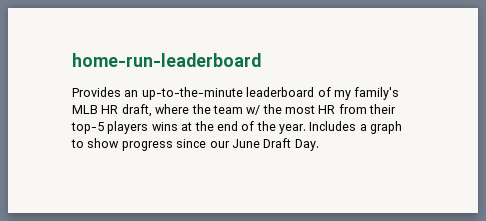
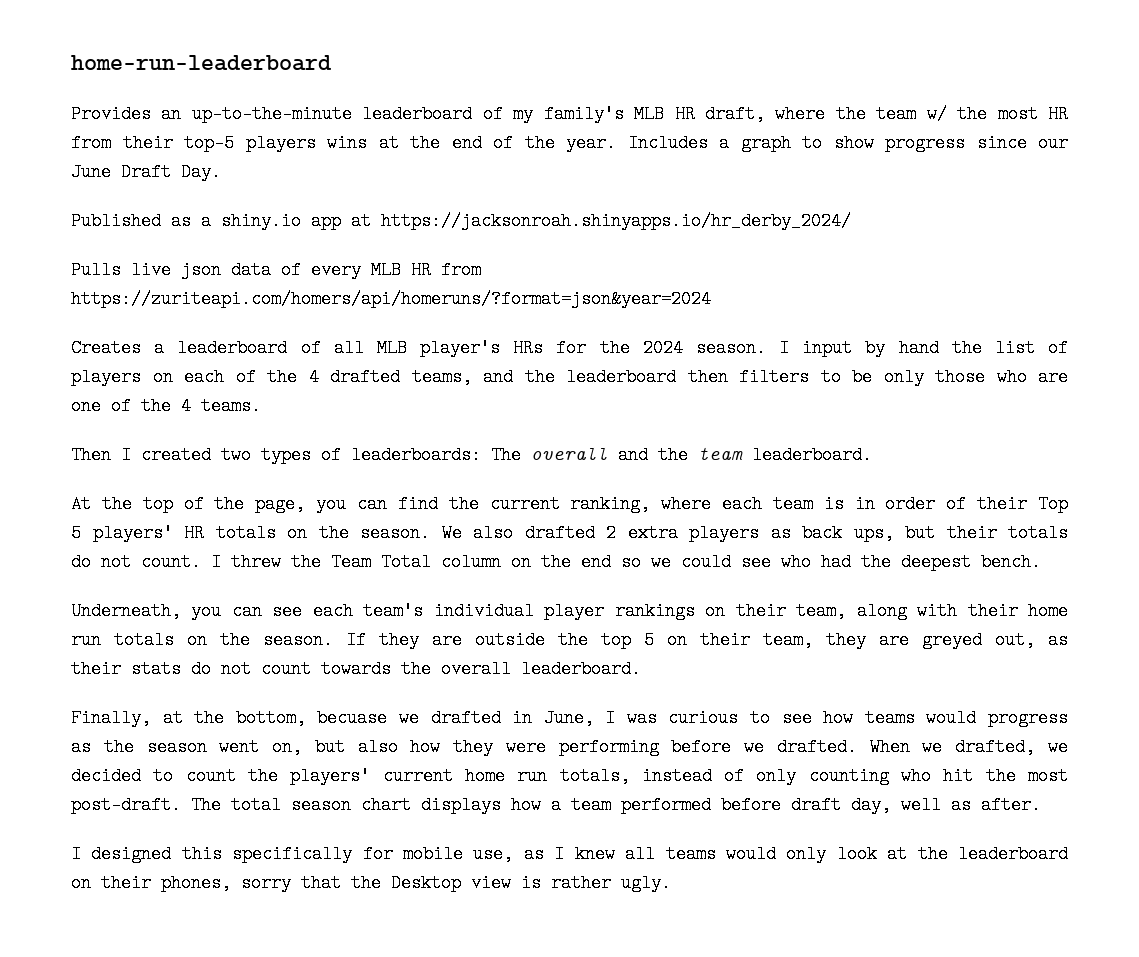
(319, 145) none -> [71,212,851,230] [71,261,481,279] [71,290,711,308] [71,339,1068,357] [71,368,1068,386] [71,397,261,415] [71,446,872,464] [71,495,1069,513] [71,524,1068,542] [71,553,1041,571] [71,602,1069,620] [71,631,1068,649] [71,660,641,678] [71,709,1069,727] [71,738,1068,756] [71,767,1068,785] [71,796,1041,814] [71,845,1068,863] [71,874,671,892] // Published as a shiny.io app at https://jacksonroah.shinyapps.io/hr_derby_2024/ // Pulls live json data of every MLB HR from https://zuriteapi.com/homers/api/homeruns/?format=json&year=2024 // Creates a leaderboard of all MLB player's HRs for the 2024 season. I input by hand the list of players on each of the 4 drafted teams, and the leaderboard then filters to be only those who are one of the 4 teams. // Then I created two types of leaderboards: The overall and the team leaderboard. // At the top of the page, you can find the current ranking, where each team is in order of their Top 5 players' HR totals on the season. We also drafted 2 extra players as back ups, but their totals do not count. I threw the Team Total column on the end so we could see who had the deepest bench. // Underneath, you can see each team's individual player rankings on their team, along with their home run totals on the season. If they are outside the top 5 on their team, they are greyed out, as their stats do not count towards the overall leaderboard. // Finally, at the bottom, becuase we drafted in June, I was curious to see how teams would progress as the season went on, but also how they were performing before we drafted. When we drafted, we decided to count the players' current home run totals, instead of only counting who hit the most post-draft. The total season chart displays how a team performed before draft day, well as after. // I designed this specifically for mobile use, as I knew all teams would only look at the leaderboard on their phones, sorry that the Desktop view is rather ugly.

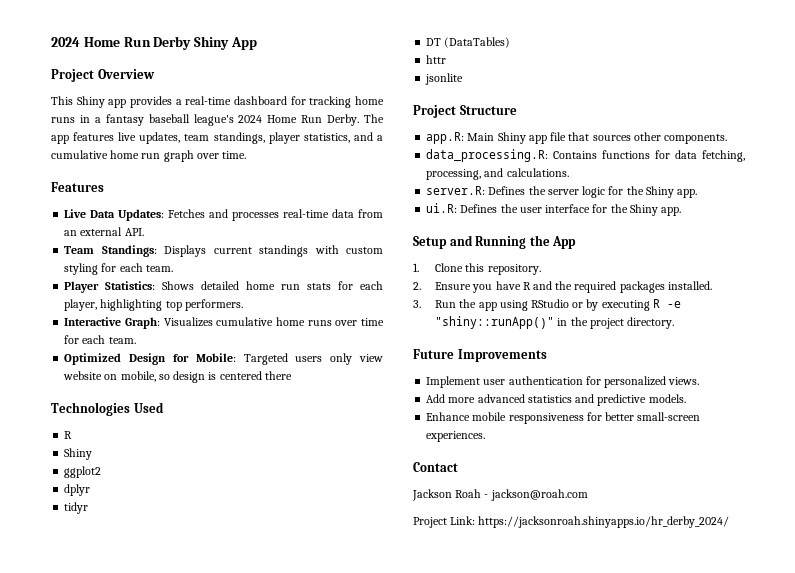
[71,55,332,71] [71,105,1068,123] [71,134,1068,152] [71,163,221,181] [71,212,851,230] [71,261,481,279] [71,290,711,308] [71,339,1068,357] [71,368,1068,386] [71,397,261,415] [71,446,872,464] [71,495,1069,513] [71,524,1068,542] [71,553,1041,571] [71,602,1069,620] [71,631,1068,649] [71,660,641,678] [71,709,1069,727] [71,738,1068,756] [71,767,1068,785] [71,796,1041,814] [71,845,1068,863] [71,874,671,892] home-run-leaderboard // Provides an up-to-the-minute leaderboard of my family's MLB HR draft, where the team w/ the most HR from their top-5 players wins at the end of the year. Includes a graph to show progress since our June Draft Day. // Published as a shiny.io app at https://jacksonroah.shinyapps.io/hr_derby_2024/ // Pulls live json data of every MLB HR from https://zuriteapi.com/homers/api/homeruns/?format=json&year=2024 // Creates a leaderboard of all MLB player's HRs for the 2024 season. I input by hand the list of players on each of the 4 drafted teams, and the leaderboard then filters to be only those who are one of the 4 teams. // Then I created two types of leaderboards: The overall and the team leaderboard. // At the top of the page, you can find the current ranking, where each team is in order of their Top 5 players' HR totals on the season. We also drafted 2 extra players as back ups, but their totals do not count. I threw the Team Total column on the end so we could see who had the deepest bench. // Underneath, you can see each team's individual player rankings on their team, along with their home run totals on the season. If they are outside the top 5 on their team, they are greyed out, as their stats do not count towards the overall leaderboard. // Finally, at the bottom, becuase we drafted in June, I was curious to see how teams would progress as the season went on, but also how they were performing before we drafted. When we drafted, we decided to count the players' current home run totals, instead of only counting who hit the most post-draft. The total season chart displays how a team performed before draft day, well as after. // I designed this specifically for mobile use, as I knew all teams would only look at the leaderboard on their phones, sorry that the Desktop view is rather ugly. -> [51,36,257,50] [51,69,155,82] [51,96,384,108] [51,114,384,126] [51,132,383,144] [51,150,247,162] [51,182,104,192] [64,209,383,221] [64,227,144,236] [64,245,384,257] [64,263,173,275] [64,281,384,293] [64,299,243,311] [64,317,385,329] [64,335,136,344] [64,353,383,365] [63,371,292,383] [51,402,164,416] [64,431,73,439] [64,448,93,460] [64,466,102,478] [64,484,91,496] [64,502,89,514] [426,37,511,48] [426,55,447,64] [425,73,464,85] [413,105,517,118] [426,132,728,144] [426,149,745,162] [426,168,569,180] [426,186,698,198] [426,203,682,216] [413,235,577,249] [413,263,541,275] [413,281,712,293] [413,299,681,311] [435,316,674,329] [413,349,547,362] [426,376,700,388] [426,394,686,406] [426,412,701,424] [426,431,486,442] [413,462,458,472] [412,489,588,501] [413,516,730,528] 2024 Home Run Derby Shiny App // Project Overview // This Shiny app provides a real-time dashboard for tracking home runs in a fantasy baseball league's 2024 Home Run Derby. The app features live updates, team standings, player statistics, and a cumulative home run graph over time. // Features // Live Data Updates: Fetches and processes real-time data from an external API. // Team Standings: Displays current standings with custom styling for each team. // Player Statistics: Shows detailed home run stats for each player, highlighting top performers. // Interactive Graph: Visualizes cumulative home runs over time for each team. // Optimized Design for Mobile: Targeted users only view website on mobile, so design is centered there // Technologies Used // R // Shiny // ggplot2 // dplyr // tidyr // DT (DataTables) // httr // jsonlite // Project Structure // app.R: Main Shiny app file that sources other components. // data_processing.R: Contains functions for data fetching, processing, and calculations. // server.R: Defines the server logic for the Shiny app. // ui.R: Defines the user interface for the Shiny app. // Setup and Running the App // 1. Clone this repository. // 2. Ensure you have R and the required packages installed. // 3. Run the app using RStudio or by executing R -e "shiny::runApp()" in the project directory. // Future Improvements // Implement user authentication for personalized views. // Add more advanced statistics and predictive models. // Enhance mobile responsiveness for better small-screen experiences. // Contact // Jackson Roah - jackson@roah.com // Project Link: https://jacksonroah.shinyapps.io/hr_derby_2024/

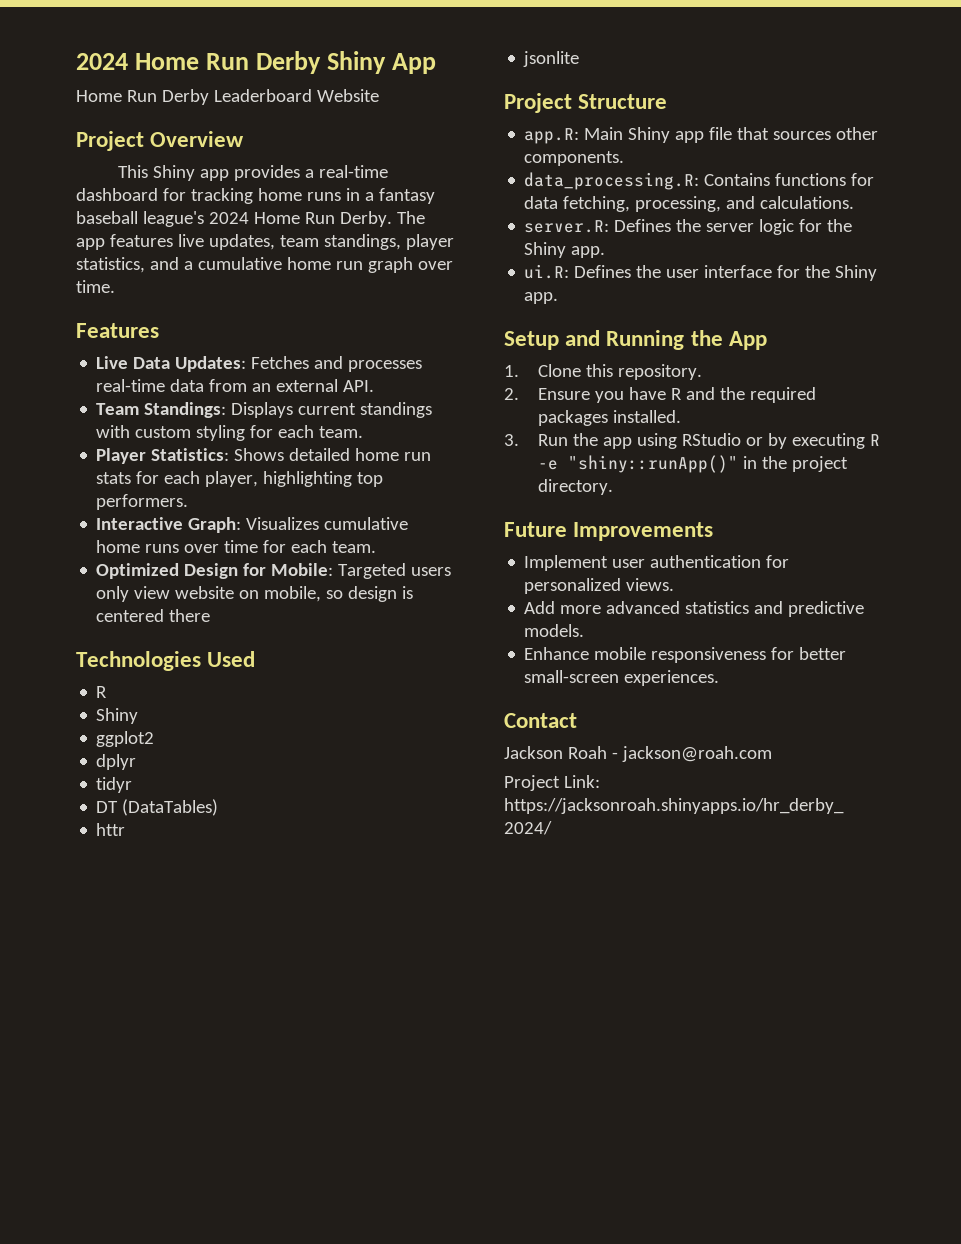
(257, 43) none -> [76,89,379,105] // Home Run Derby Leaderboard Website

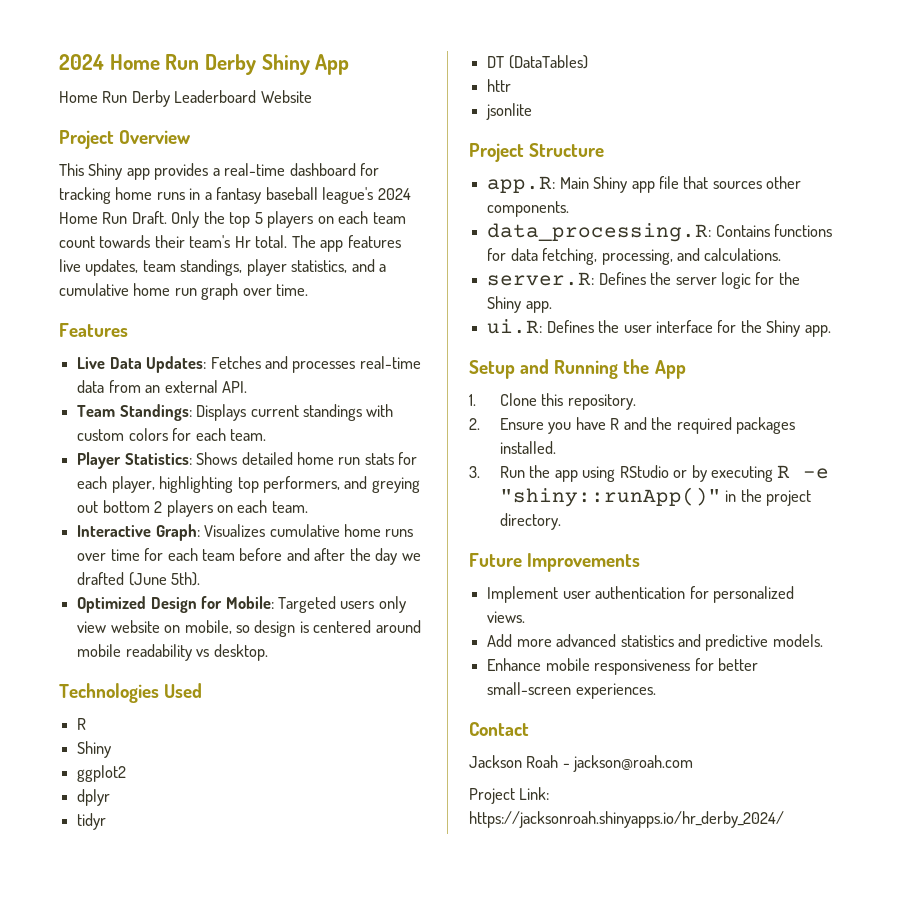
[339,211,392,227] Derby. -> [131,211,406,228] [59,235,288,248] Draft. Only the top 5 players on each team count towards their team's Hr total.
[196,425,246,441] styling -> [128,428,168,441] colors
[96,494,189,510] performers. -> [262,476,420,493] [77,500,308,517] performers, and greying out bottom 2 players on each team.
[332,541,377,553] team. -> [201,548,421,565] [77,572,201,586] team before and after the day we drafted (June 5th).
[169,609,211,622] there -> [375,620,421,633] [77,644,268,661] around mobile readability vs desktop.

